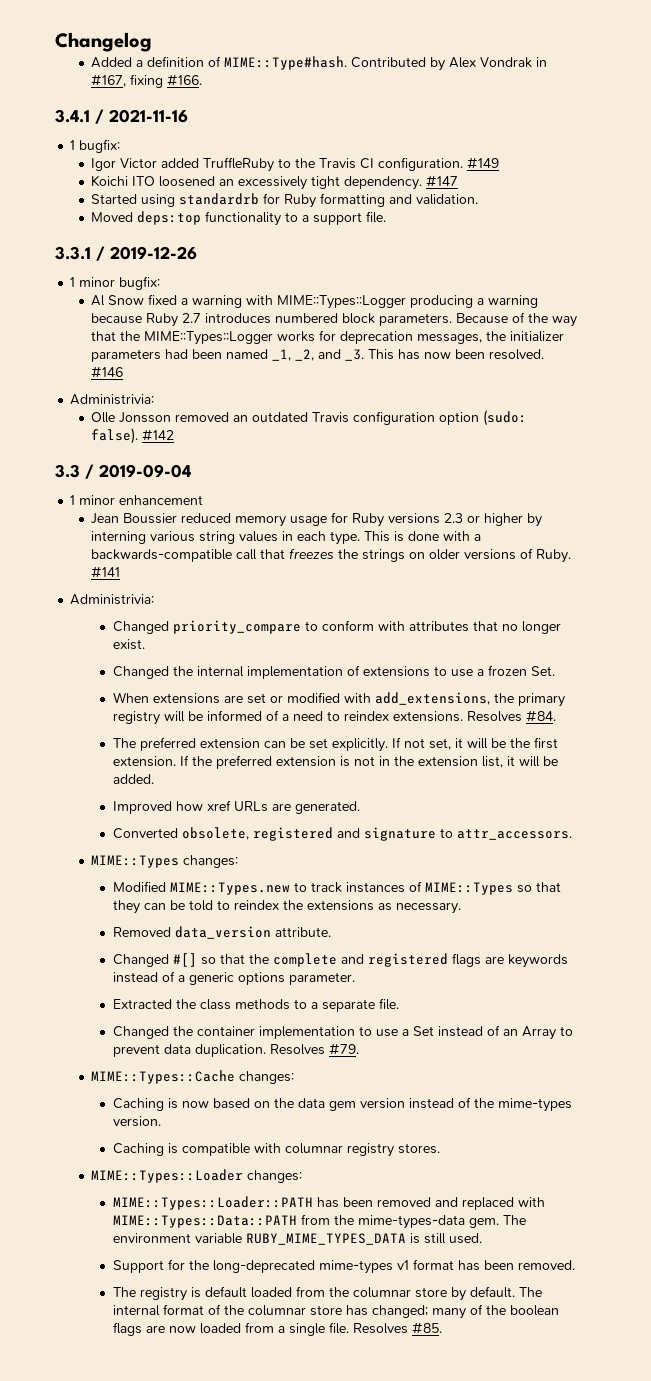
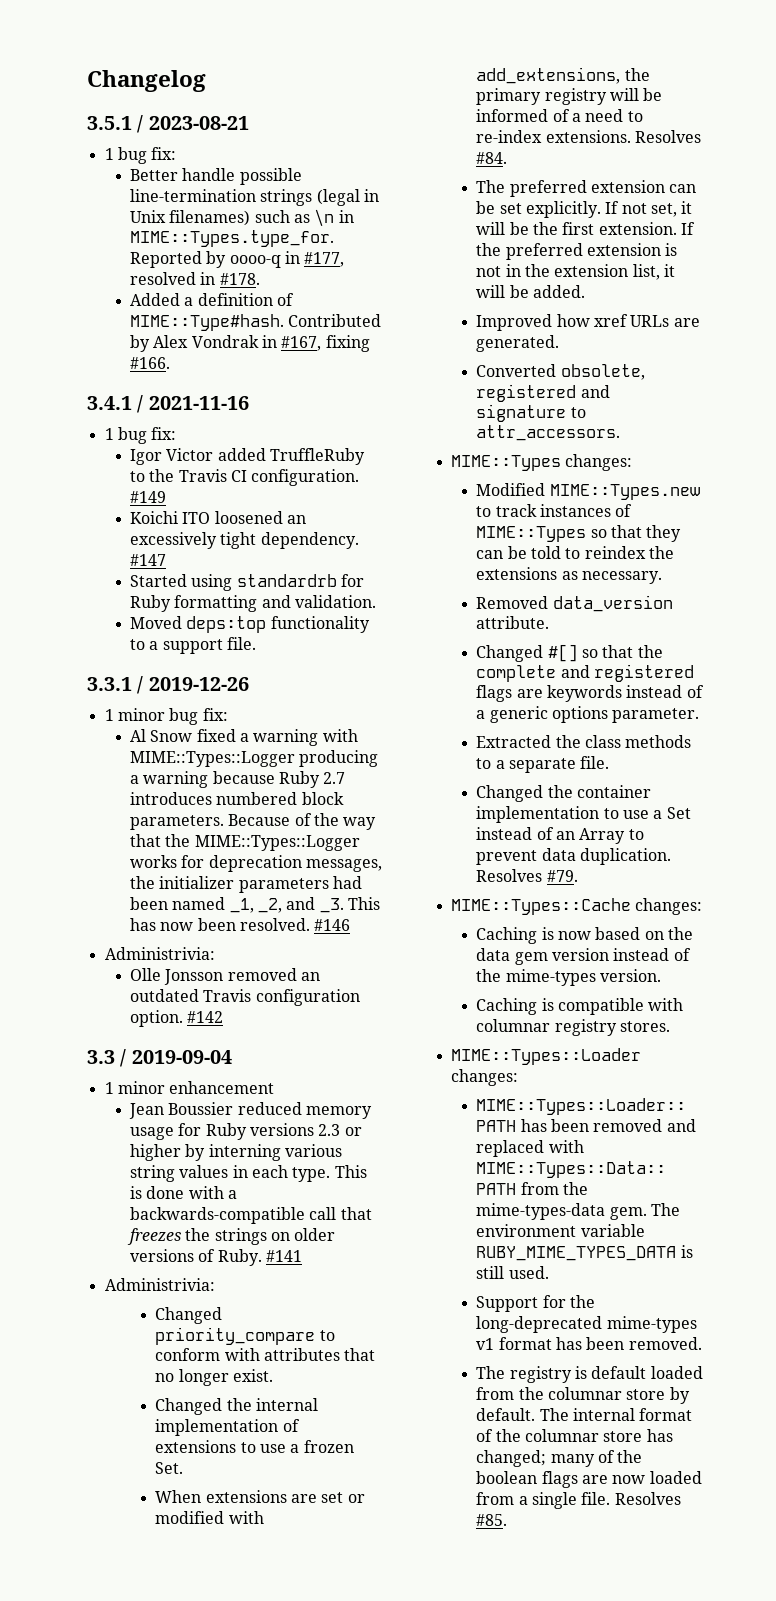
(152, 42) none -> [87,115,249,133] [104,147,177,164] [129,168,302,185] [129,189,379,206] [129,209,354,227] [129,230,334,247] [129,251,345,268] [129,272,260,285] // 3.5.1 / 2023-08-21 // 1 bug fix: // Better handle possible line-termination strings (legal in Unix filenames) such as \n in MIME::Types.type_for. Reported by oooo-q in #177, resolved in #178.
[79,139,121,153] bugfix: -> [117,427,177,444] bug fix:
[119,276,161,290] bugfix: -> [169,708,228,725] bug fix:
[439,410,528,426] [91,428,139,444] option (sudo: false). -> [129,1010,183,1027] option.
[343,711,389,721] reindex -> [476,130,543,143] re-index

